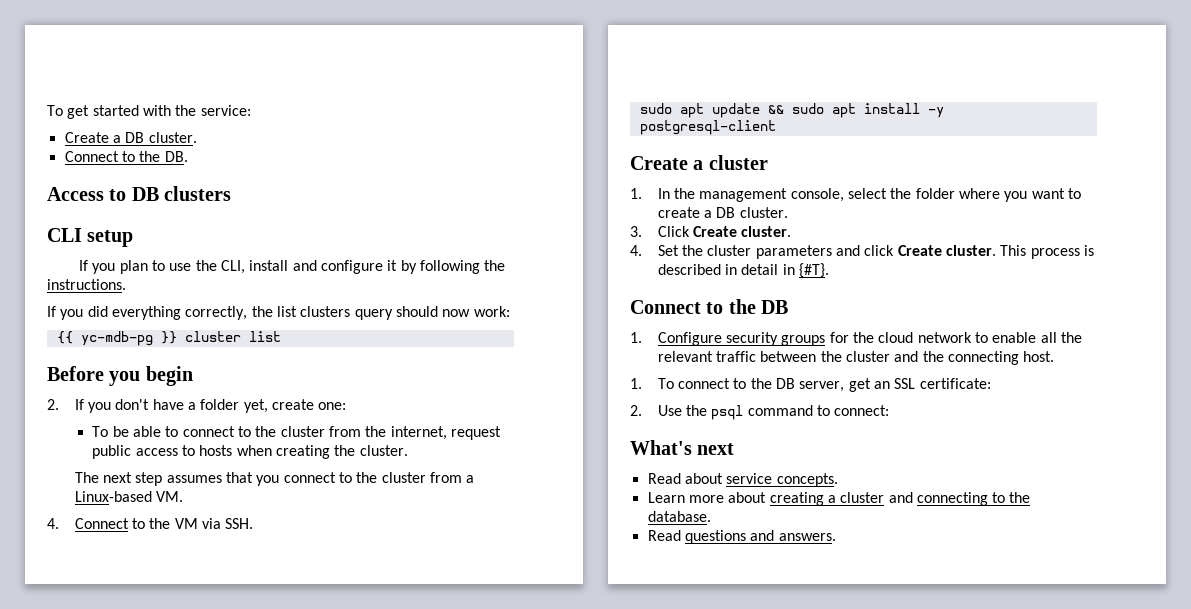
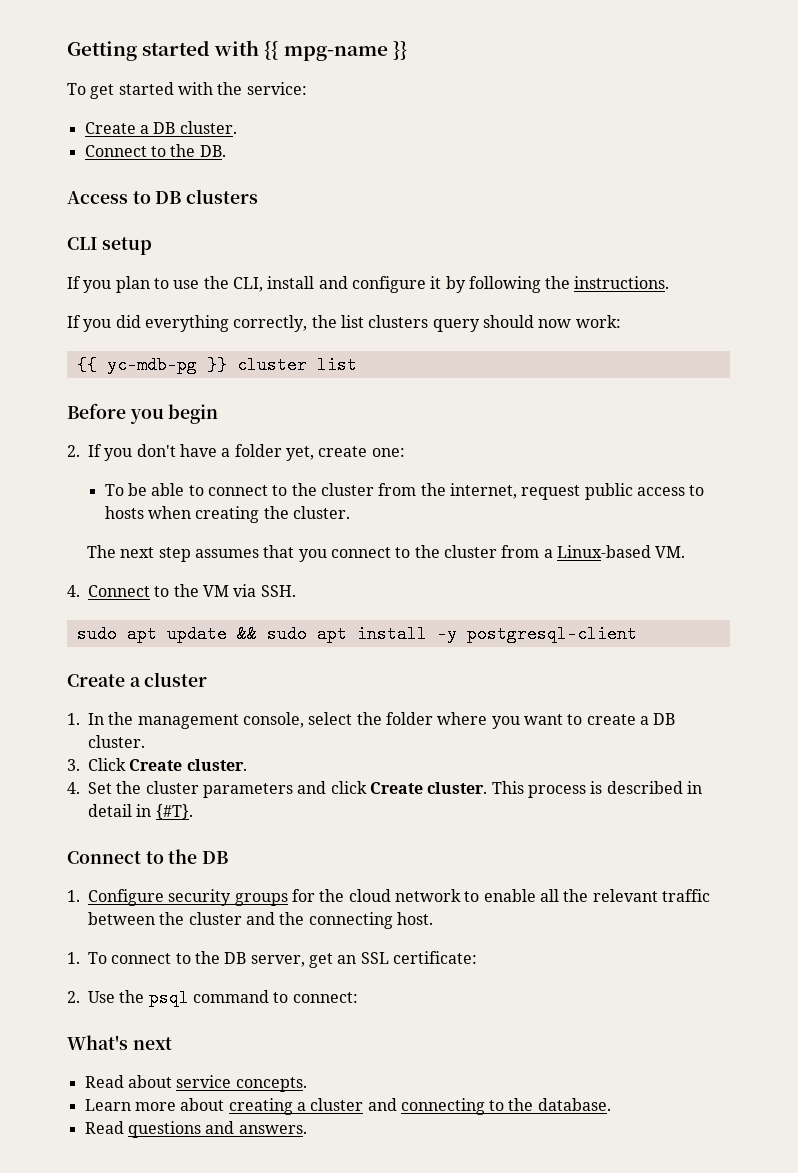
(47, 110) none -> [67,40,407,61] Getting started with {{ mpg-name }} //

